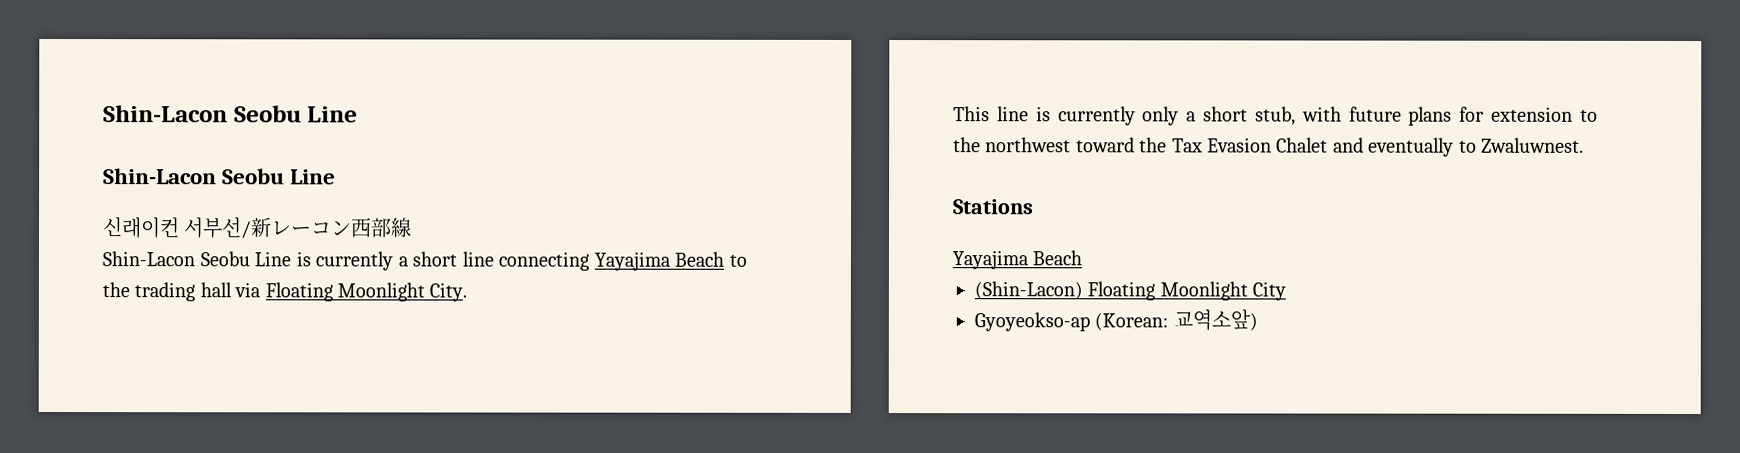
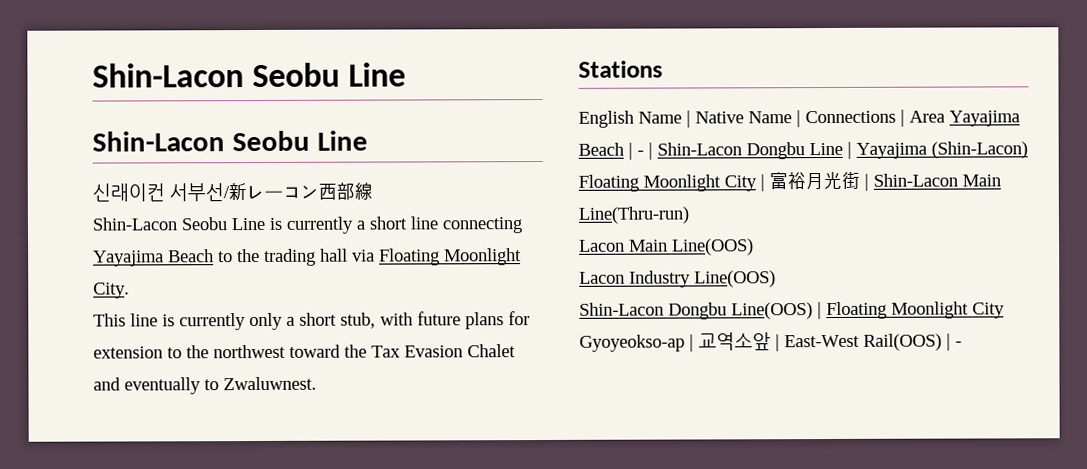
[952,250,1083,270] [974,281,1287,301] [974,309,1258,332] Yayajima Beach // (Shin-Lacon) Floating Moonlight City // Gyoyeokso-ap (Korean: 교역소앞) -> [578,109,1020,128] [578,141,1028,160] [578,171,1001,192] [578,206,689,224] [579,238,754,256] [579,270,776,288] [579,301,1005,320] [579,332,962,352] English Name | Native Name | Connections | Area Yayajima Beach | - | Shin-Lacon Dongbu Line | Yayajima (Shin-Lacon) Floating Moonlight City | 富裕月光街 | Shin-Lacon Main Line(Thru-run) // Lacon Main Line(OOS) // Lacon Industry Line(OOS) // Shin-Lacon Dongbu Line(OOS) | Floating Moonlight City Gyoyeokso-ap | 교역소앞 | East-West Rail(OOS) | -

